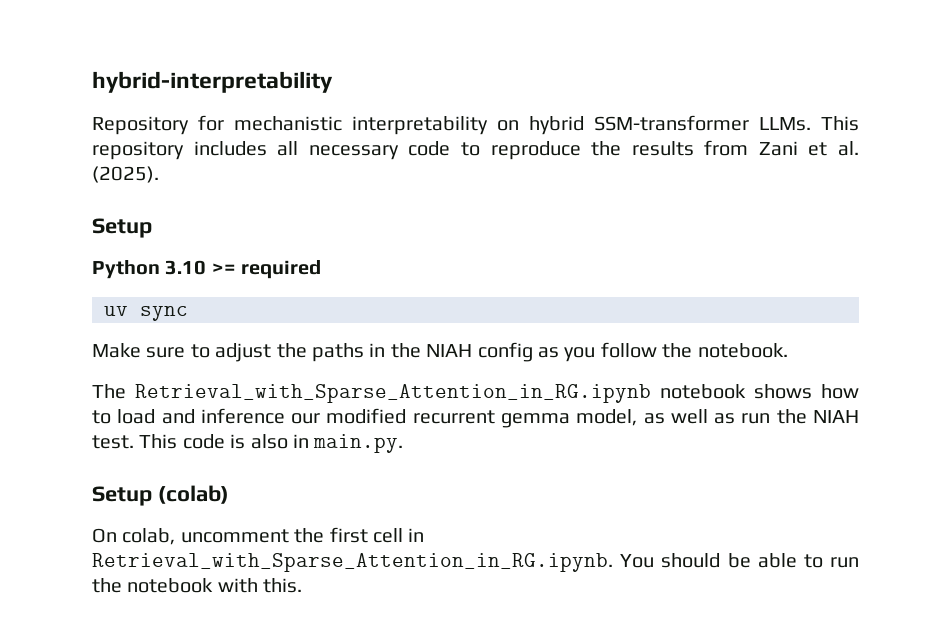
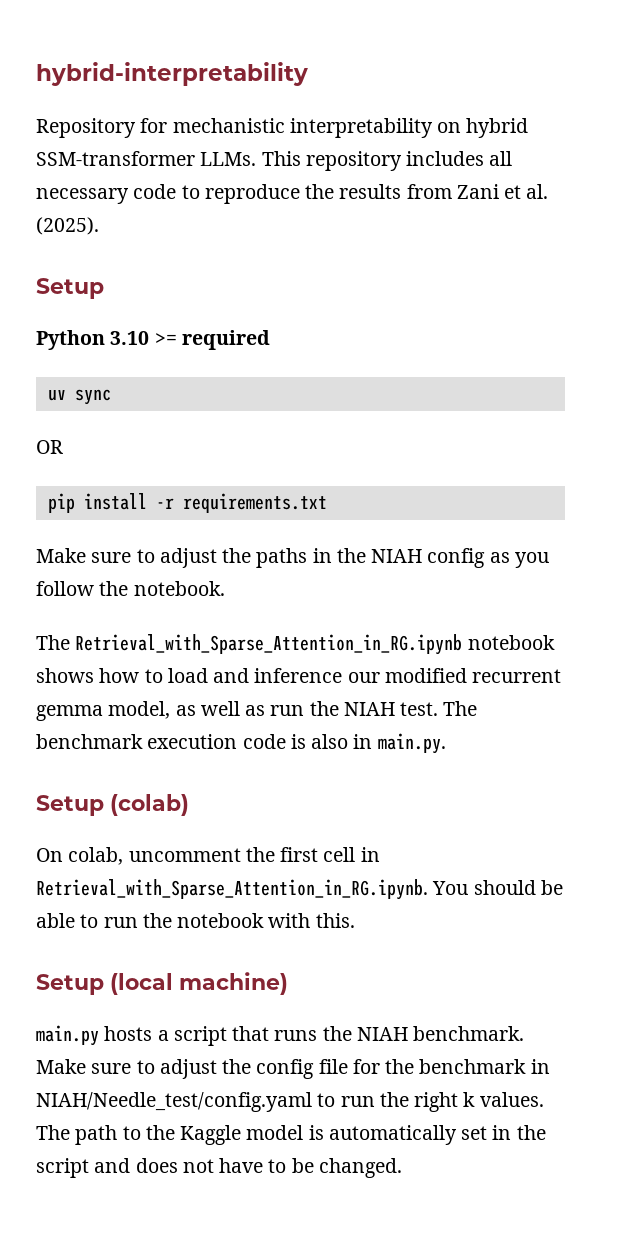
(188, 313) none -> [36,440,63,454] [47,493,327,513] // OR // pip install -r requirements.txt
[139,434,178,449] This -> [443,701,478,716] [36,734,238,749] The benchmark execution
(303, 585) none -> [36,972,288,995] [36,1025,525,1046] [36,1059,550,1079] [36,1092,544,1112] [36,1125,546,1145] [36,1158,402,1178] // Setup (local machine) // main.py hosts a script that runs the NIAH benchmark. Make sure to adjust the config file for the benchmark in NIAH/Needle_test/config.yaml to run the right k values. The path to the Kaggle model is automatically set in the script and does not have to be changed.

